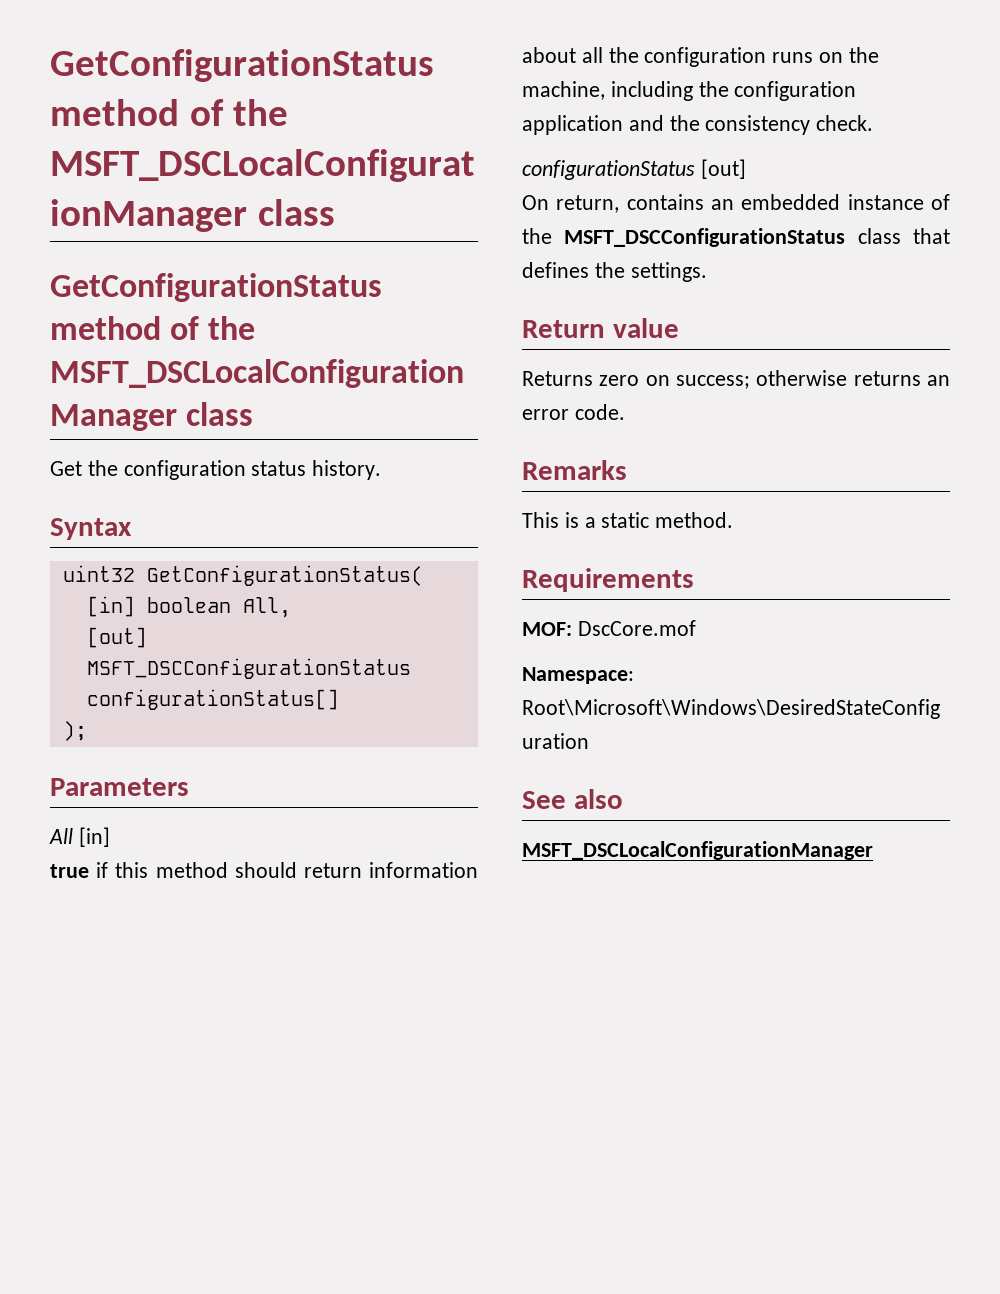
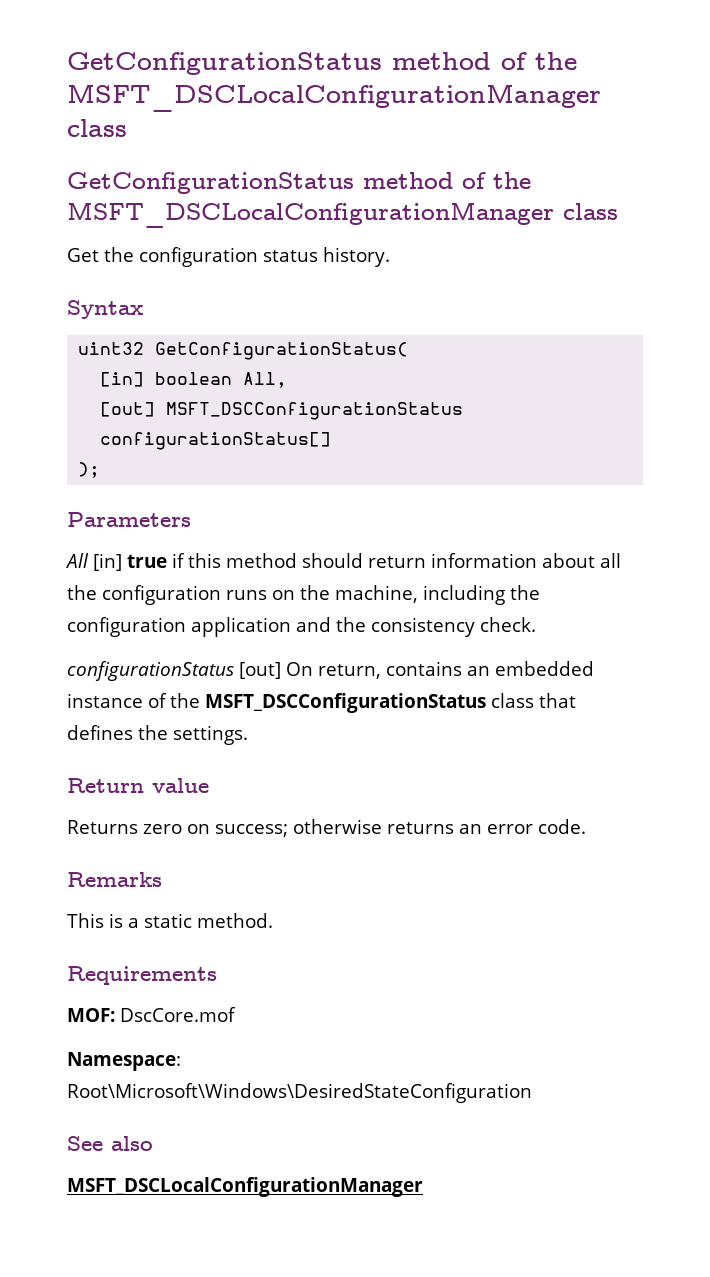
(110, 837) // -> (122, 562) none
(746, 169) // -> (281, 670) none

